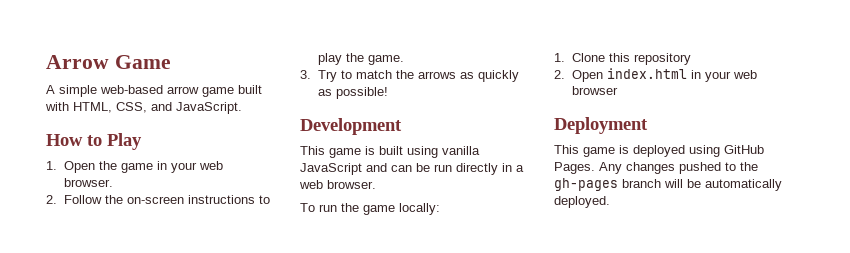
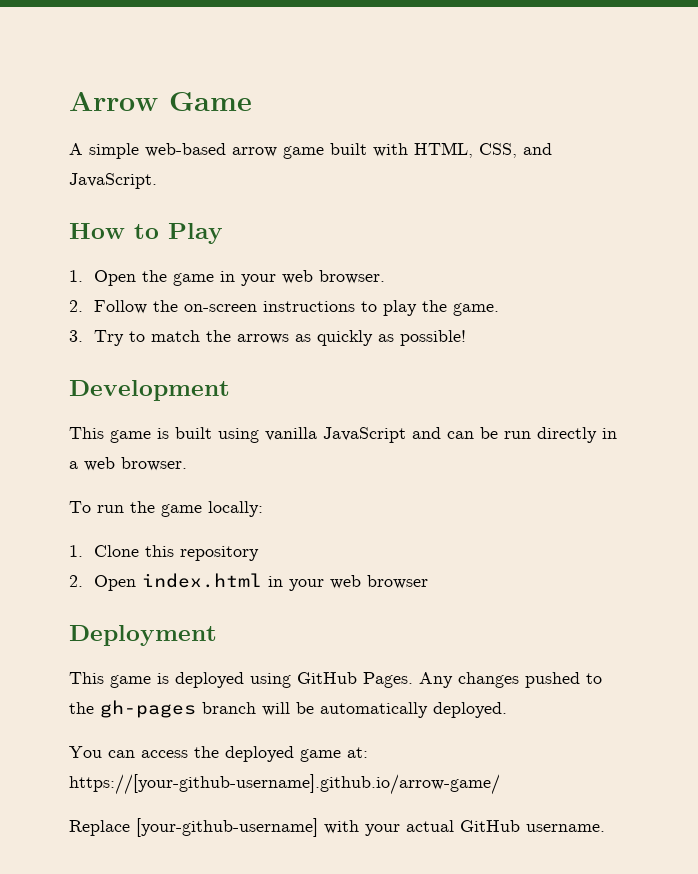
(610, 202) none -> [69,746,368,762] [69,774,500,795] [69,818,605,837] // You can access the deployed game at: https://[your-github-username].github.io/arrow-game/ // Replace [your-github-username] with your actual GitHub username.

